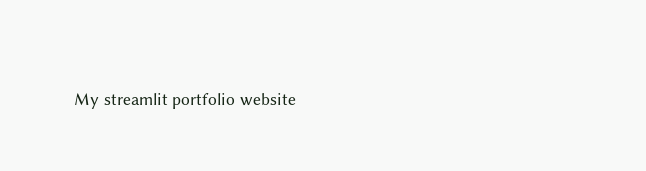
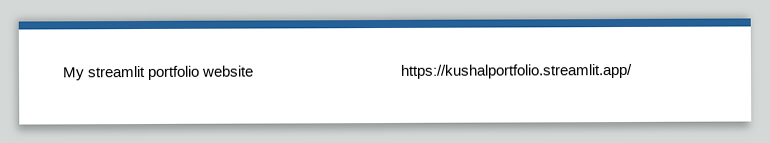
(297, 99) none -> [400,63,633,79] https://kushalportfolio.streamlit.app/

